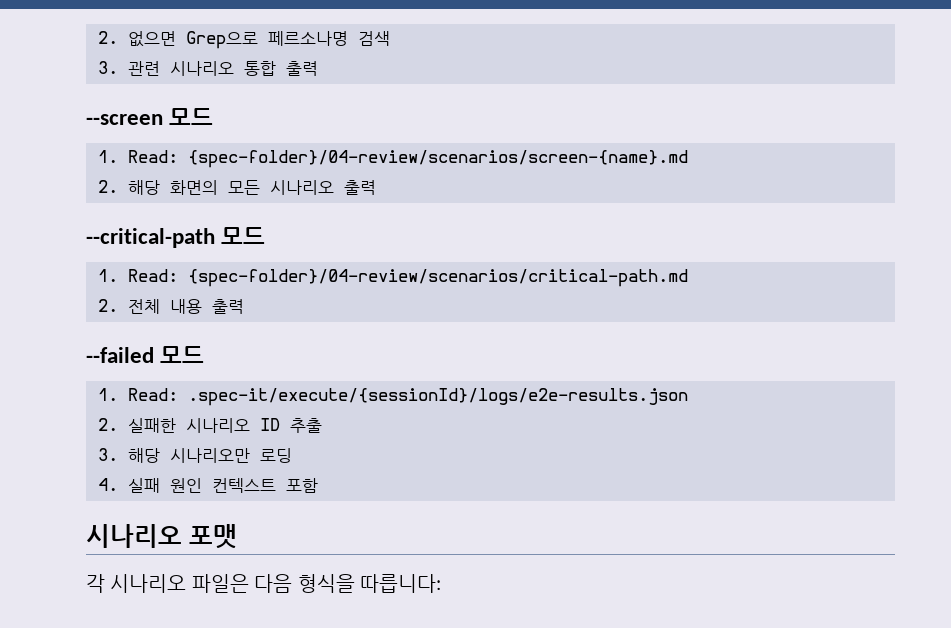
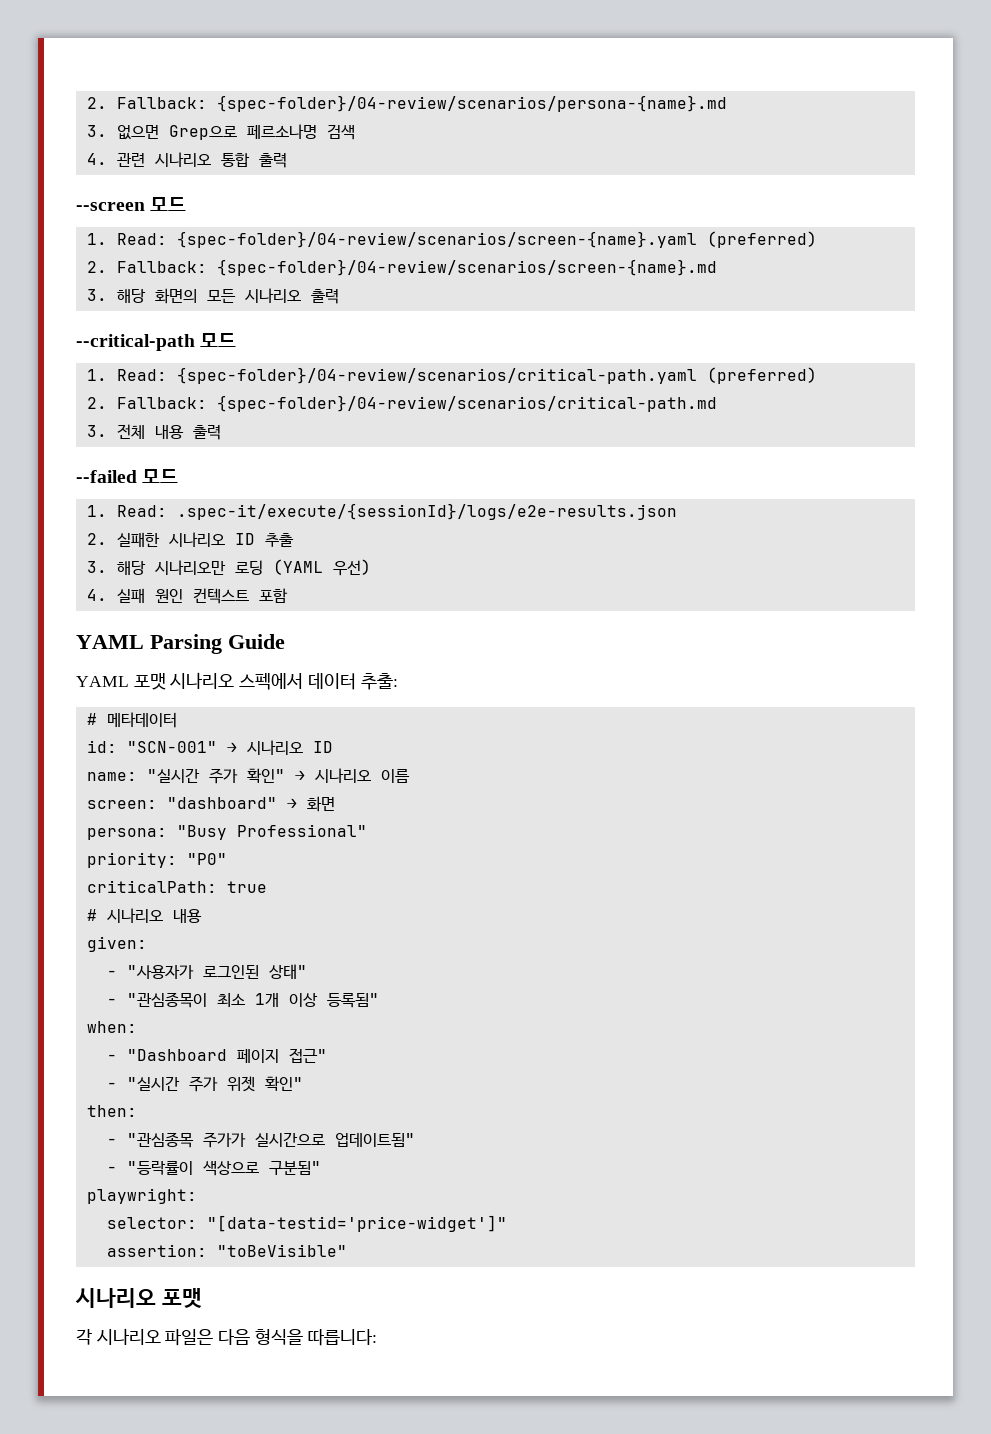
[98,31,118,44] 2. -> [86,95,727,112] [86,125,107,137] 2. Fallback: {spec-folder}/04-review/scenarios/persona-{name}.md // 3.
[98,61,118,74] 3. -> [86,153,107,165] 4.
(178, 156) none -> [176,231,817,248] [86,261,207,273] {spec-folder}/04-review/scenarios/screen-{name}.yaml (preferred) // 2. Fallback:
[98,180,118,193] 2. -> [86,289,107,301] 3.
(178, 275) none -> [176,367,817,384] [86,397,207,409] {spec-folder}/04-review/scenarios/critical-path.yaml (preferred) // 2. Fallback:
[98,299,118,312] 2. -> [86,425,107,437] 3.
(292, 455) none -> [272,559,371,576] (YAML 우선)
(318, 485) none -> [76,634,285,654] [76,672,398,690] [86,712,177,728] [86,740,333,755] [86,768,410,784] [86,796,335,812] [86,824,367,840] [86,852,227,868] [86,880,267,893] [86,908,202,923] [86,936,147,952] [106,964,307,979] [106,992,379,1008] [86,1021,137,1033] [106,1048,327,1063] [106,1076,303,1092] [86,1105,137,1117] [106,1132,415,1148] [106,1161,321,1176] [86,1188,197,1204] [106,1215,507,1232] [106,1244,347,1257] // YAML Parsing Guide // YAML 포맷 시나리오 스펙에서 데이터 추출: // # 메타데이터 // id: "SCN-001" → 시나리오 ID // name: "실시간 주가 확인" → 시나리오 이름 // screen: "dashboard" → 화면 // persona: "Busy Professional" // priority: "P0" // criticalPath: true // # 시나리오 내용 // given: // - "사용자가 로그인된 상태" // - "관심종목이 최소 1개 이상 등록됨" // when: // - "Dashboard 페이지 접근" // - "실시간 주가 위젯 확인" // then: // - "관심종목 주가가 실시간으로 업데이트됨" // - "등락률이 색상으로 구분됨" // playwright: // selector: "[data-testid='price-widget']" // assertion: "toBeVisible"

